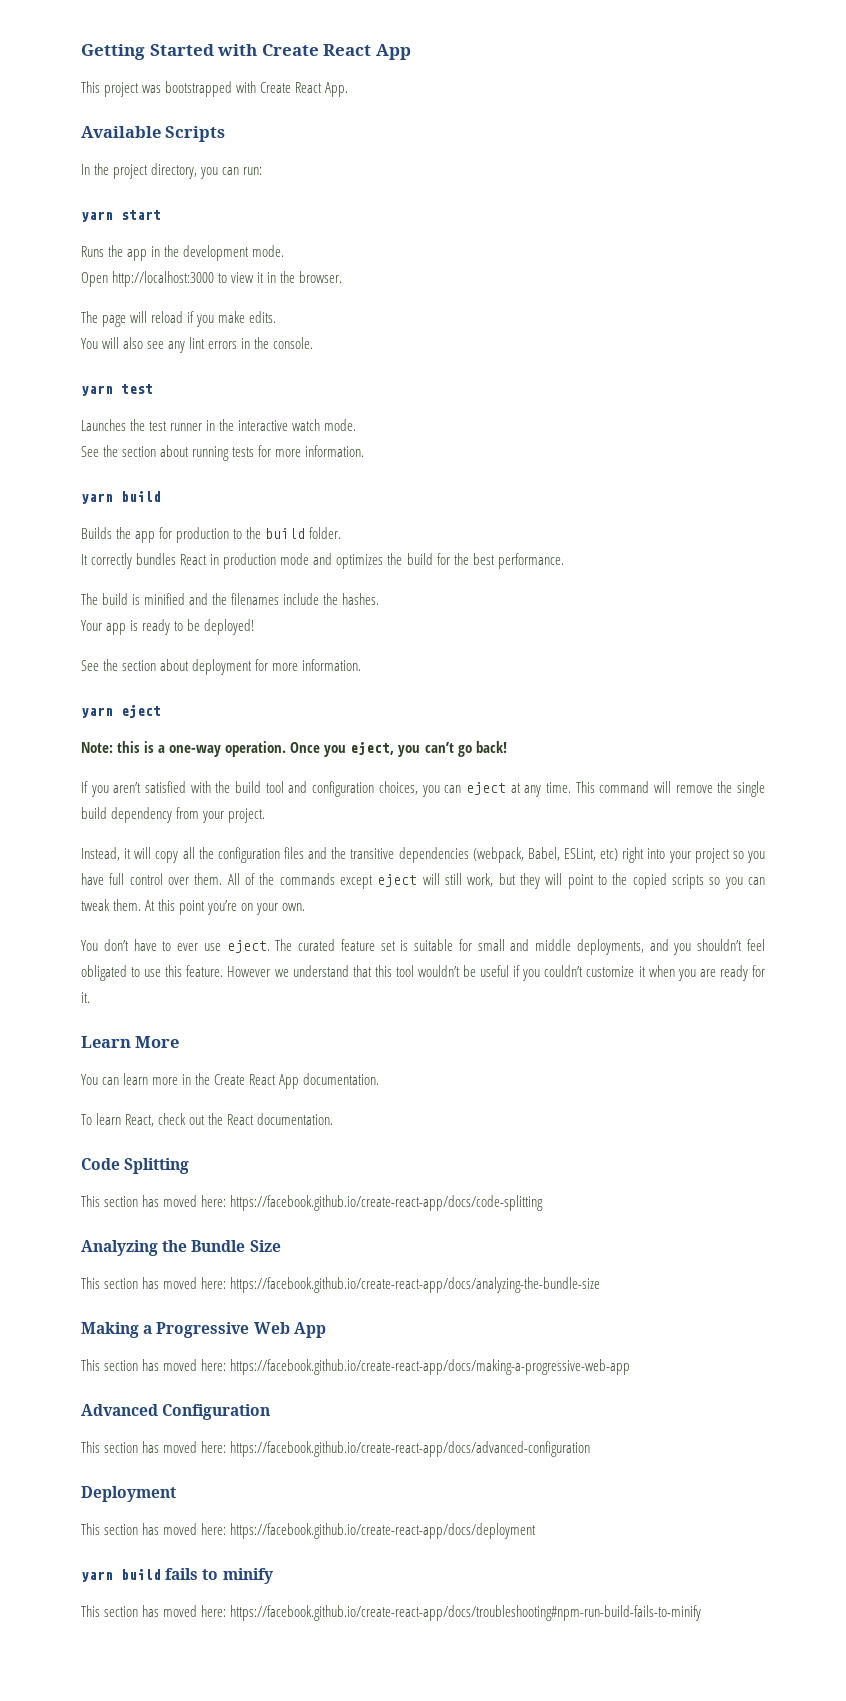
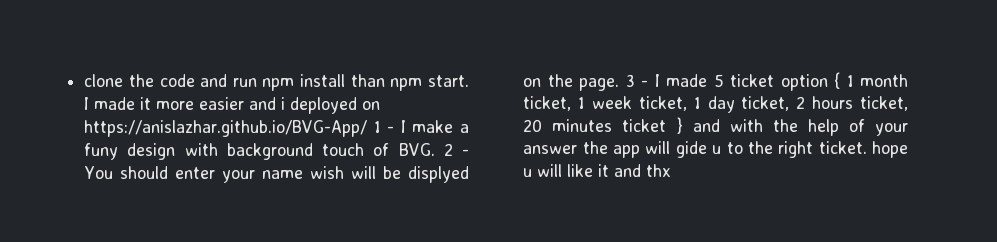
[81,44,411,60] [81,81,349,97] [81,126,226,142] [81,163,263,179] [81,210,161,222] [81,245,285,261] [81,271,343,287] [81,311,277,327] [81,337,314,353] [81,384,153,396] [81,419,357,431] [81,445,365,461] [81,491,161,504] [81,527,342,543] [81,553,564,569] [81,593,380,605] [81,619,255,635] [81,659,362,675] [81,705,161,718] [81,741,507,757] [81,781,765,797] [81,807,266,823] [81,847,765,863] [81,873,766,889] [81,899,306,915] [81,939,766,955] [81,965,765,981] [81,992,90,1003] [81,1036,180,1048] [81,1073,380,1089] [81,1113,334,1127] [81,1158,190,1174] [81,1195,544,1211] [81,1240,281,1256] [81,1277,601,1293] [81,1322,326,1338] [81,1359,631,1375] [81,1404,271,1420] [81,1441,591,1457] [81,1486,176,1502] [81,1523,537,1539] [81,1568,273,1584] [81,1605,702,1621] Getting Started with Create React App // This project was bootstrapped with Create React App. // Available Scripts // In the project directory, you can run: // yarn start // Runs the app in the development mode. // Open http://localhost:3000 to view it in the browser. // The page will reload if you make edits. // You will also see any lint errors in the console. // yarn test // Launches the test runner in the interactive watch mode. // See the section about running tests for more information. // yarn build // Builds the app for production to the build folder. // It correctly bundles React in production mode and optimizes the build for the best performance. // The build is minified and the filenames include the hashes. // Your app is ready to be deployed! // See the section about deployment for more information. // yarn eject // Note: this is a one-way operation. Once you eject, you can’t go back! // If you aren’t satisfied with the build tool and configuration choices, you can eject at any time. This command will remove the single build dependency from your project. // Instead, it will copy all the configuration files and the transitive dependencies (webpack, Babel, ESLint, etc) right into your project so you have full control over them. All of the commands except eject will still work, but they will point to the copied scripts so you can tweak them. At this point you’re on your own. // You don’t have to ever use eject. The curated feature set is suitable for small and middle deployments, and you shouldn’t feel obligated to use this feature. However we understand that this tool wouldn’t be useful if you couldn’t customize it when you are ready for it. // Learn More // You can learn more in the Create React App documentation. // To learn React, check out the React documentation. // Code Splitting // This section has moved here: https://facebook.github.io/create-react-app/docs/code-splitting // Analyzing the Bundle Size // This section has moved here: https://facebook.github.io/create-react-app/docs/analyzing-the-bundle-size // Making a Progressive Web App // This section has moved here: https://facebook.github.io/create-react-app/docs/making-a-progressive-web-app // Advanced Configuration // This section has moved here: https://facebook.github.io/create-react-app/docs/advanced-configuration // Deployment // This section has moved here: https://facebook.github.io/create-react-app/docs/deployment // yarn build fails to minify // This section has moved here: https://facebook.github.io/create-react-app/docs/troubleshooting#npm-run-build-fails-to-minify -> [84,74,470,91] [84,97,381,114] [84,120,470,137] [84,143,469,160] [84,166,469,183] [523,72,908,91] [523,96,908,113] [523,117,908,136] [523,141,908,158] [523,164,672,177] clone the code and run npm install than npm start. I made it more easier and i deployed on https://anislazhar.github.io/BVG-App/ 1 - I make a funy design with background touch of BVG. 2 - You should enter your name wish will be displyed on the page. 3 - I made 5 ticket option { 1 month ticket, 1 week ticket, 1 day ticket, 2 hours ticket, 20 minutes ticket } and with the help of your answer the app will gide u to the right ticket. hope u will like it and thx

